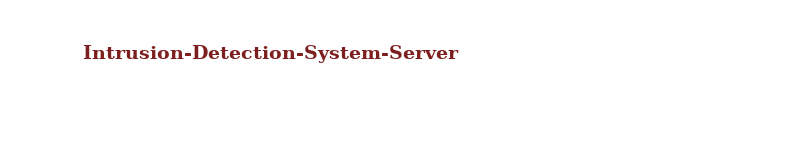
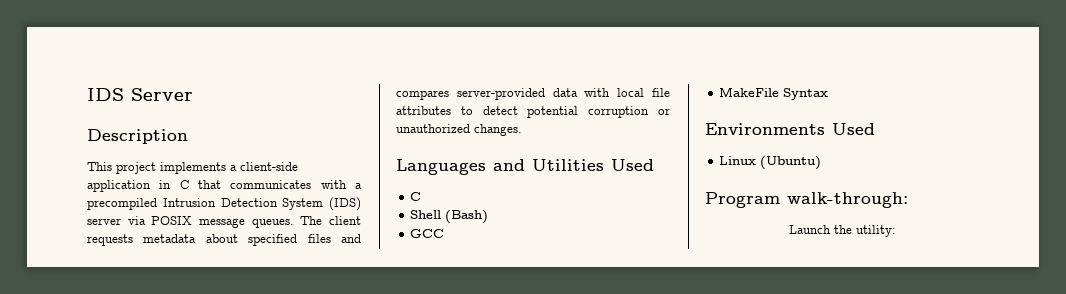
[83,45,459,63] Intrusion-Detection-System-Server -> [87,88,193,101] [87,129,188,144] [87,162,298,174] [87,180,362,192] [87,197,361,211] [87,216,361,228] [87,234,361,246] [396,88,670,100] [396,106,670,118] [396,124,522,136] [396,159,654,175] [410,192,422,201] [410,210,489,224] [410,229,445,238] [719,87,829,100] [705,123,875,135] [719,156,822,170] [705,192,908,208] [788,225,896,237] IDS Server // Description // This project implements a client-side application in C that communicates with a precompiled Intrusion Detection System (IDS) server via POSIX message queues. The client requests metadata about specified files and compares server-provided data with local file attributes to detect potential corruption or unauthorized changes. // Languages and Utilities Used // C // Shell (Bash) // GCC // MakeFile Syntax // Environments Used // Linux (Ubuntu) // Program walk-through: // Launch the utility:

